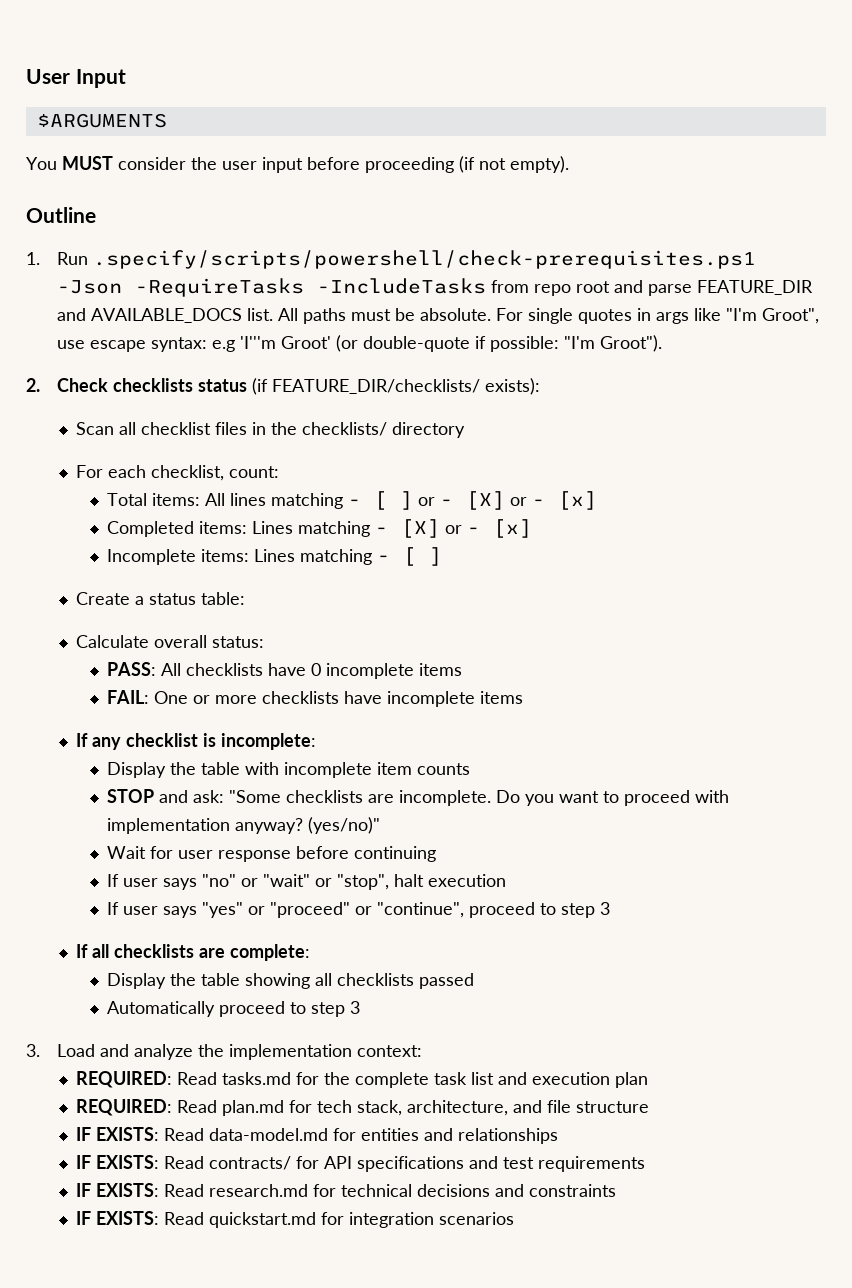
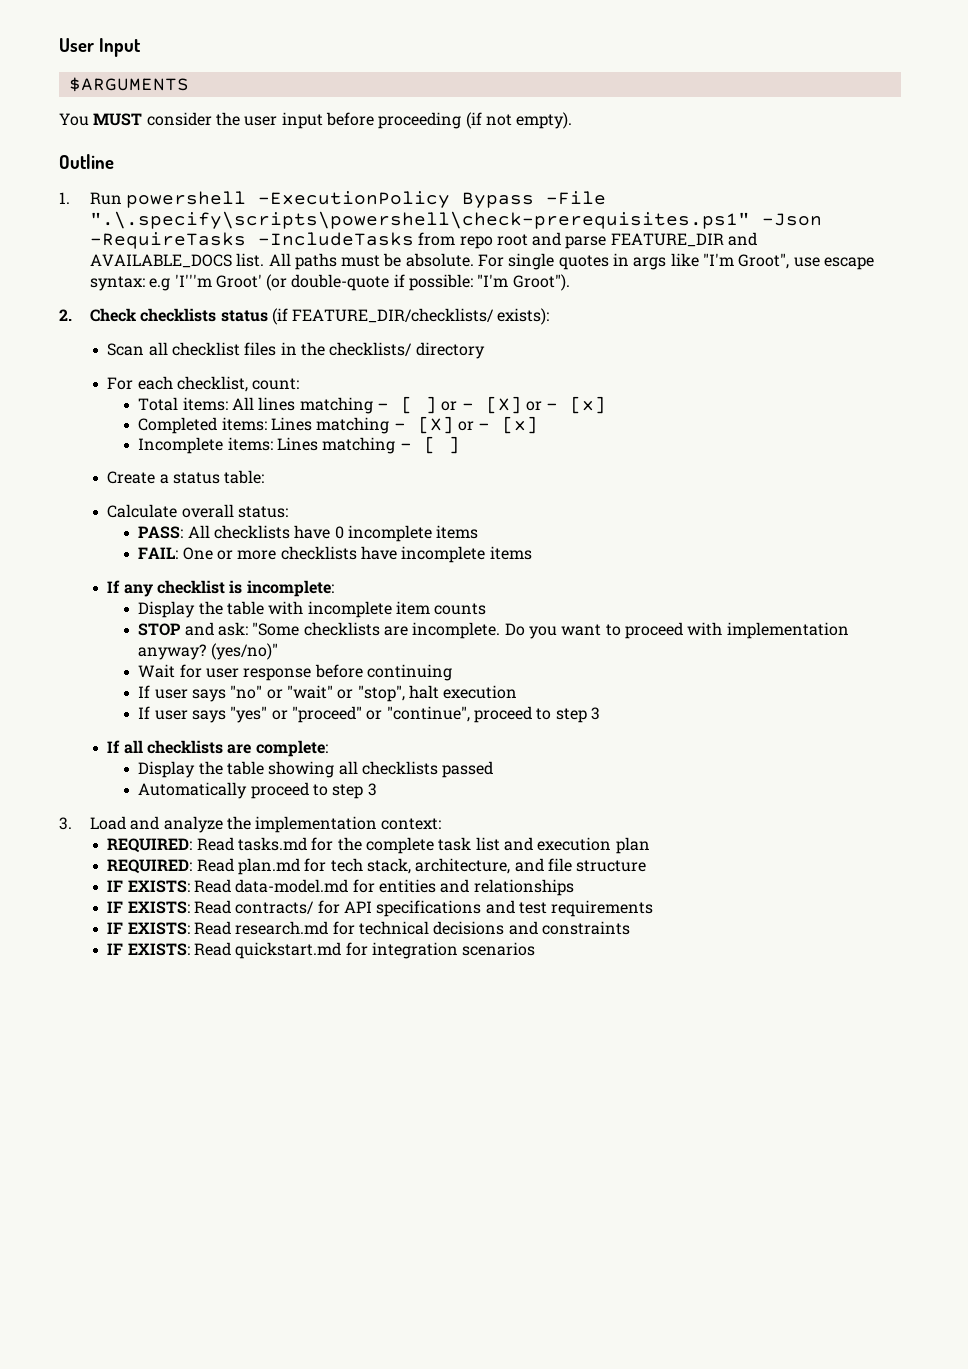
[92,250,756,269] .specify/scripts/powershell/check-prerequisites.ps1 -> [126,191,607,208] [89,211,750,229] powershell -ExecutionPolicy Bypass -File ".\.specify\scripts\powershell\check-prerequisites.ps1"

